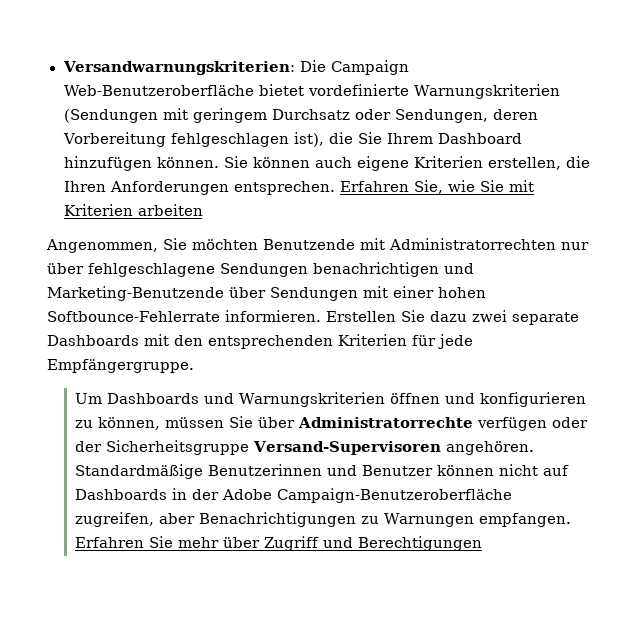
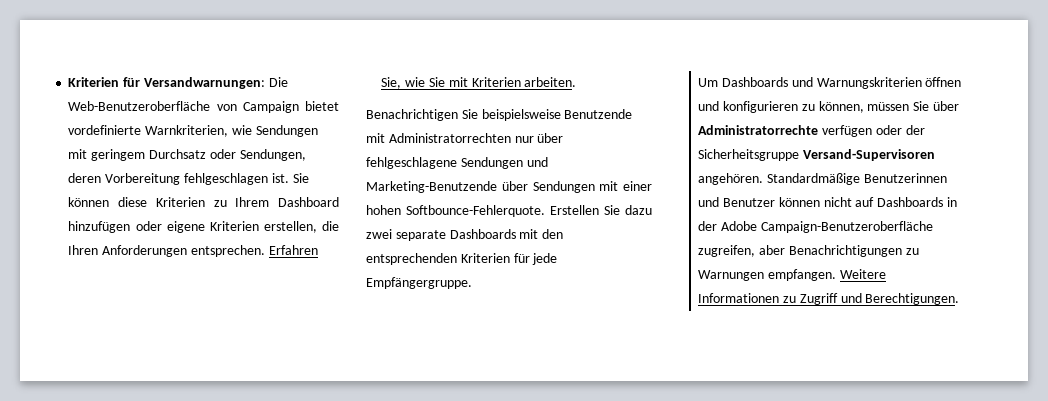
[62,60,410,75] [63,84,561,99] [63,109,158,123] Versandwarnungskriterien: Die Campaign Web-Benutzeroberfläche bietet vordefinierte Warnungskriterien (Sendungen -> [68,77,288,89] [68,101,339,113] [68,125,318,137] Kriterien für Versandwarnungen: Die Web-Benutzeroberfläche von Campaign bietet vordefinierte Warnkriterien, wie Sendungen
[294,132,523,147] [63,156,352,171] ist), die Sie Ihrem Dashboard hinzufügen können. Sie können auch -> [271,173,309,183] [68,197,339,207] [68,221,162,233] ist. Sie können diese Kriterien zu Ihrem Dashboard hinzufügen oder
[137,204,203,216] [46,238,258,253] arbeiten // Angenommen, Sie möchten -> [524,77,577,87] [366,109,561,121] arbeiten. // Benachrichtigen Sie beispielsweise
[313,262,439,277] benachrichtigen -> (523, 163) none
[47,310,321,322] Softbounce-Fehlerrate informieren. -> [406,205,545,217] Softbounce-Fehlerquote.
[74,536,260,548] Erfahren Sie mehr über -> [839,269,886,279] [698,293,797,303] Weitere Informationen zu
[357,536,482,551] Berechtigungen -> [865,293,960,305] Berechtigungen.

